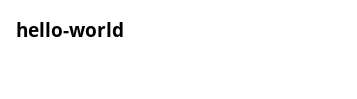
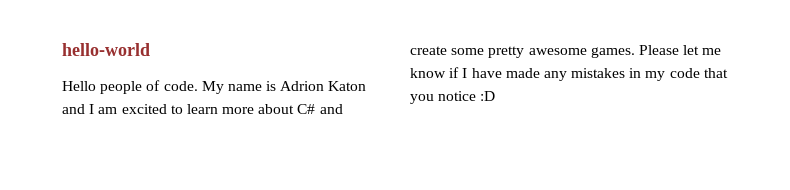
(124, 29) none -> [62,80,367,94] [62,104,343,114] [410,45,722,58] [410,67,728,81] [410,91,496,104] // Hello people of code. My name is Adrion Katon and I am excited to learn more about C# and create some pretty awesome games. Please let me know if I have made any mistakes in my code that you notice :D

